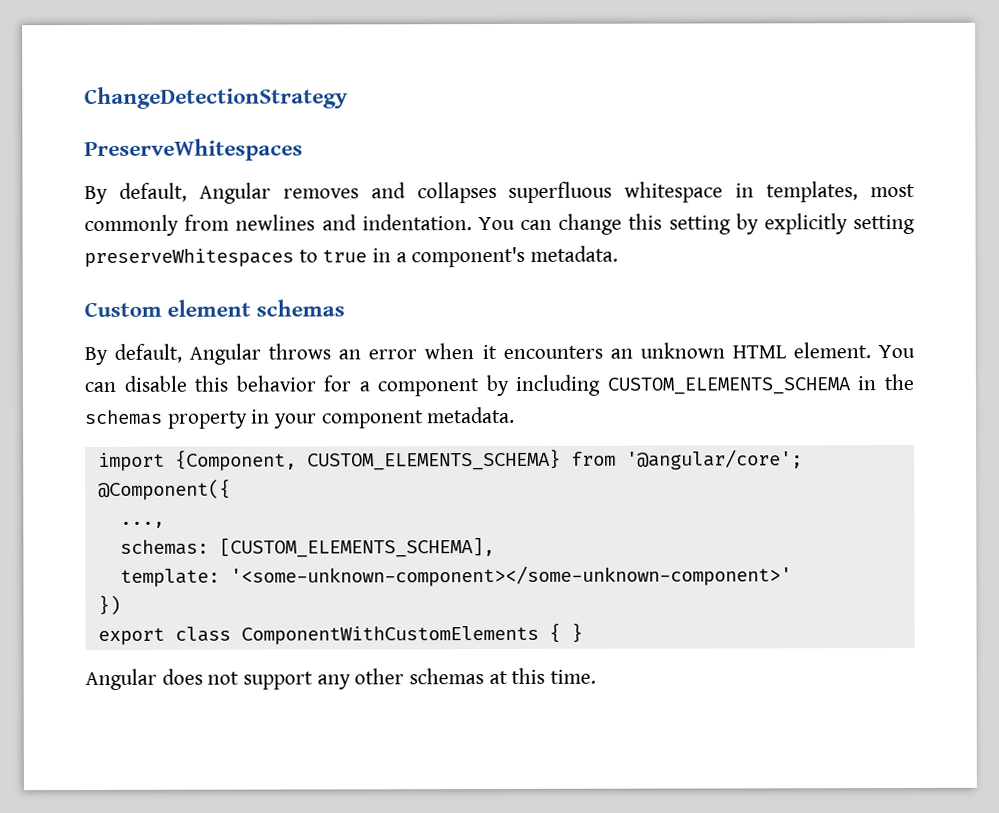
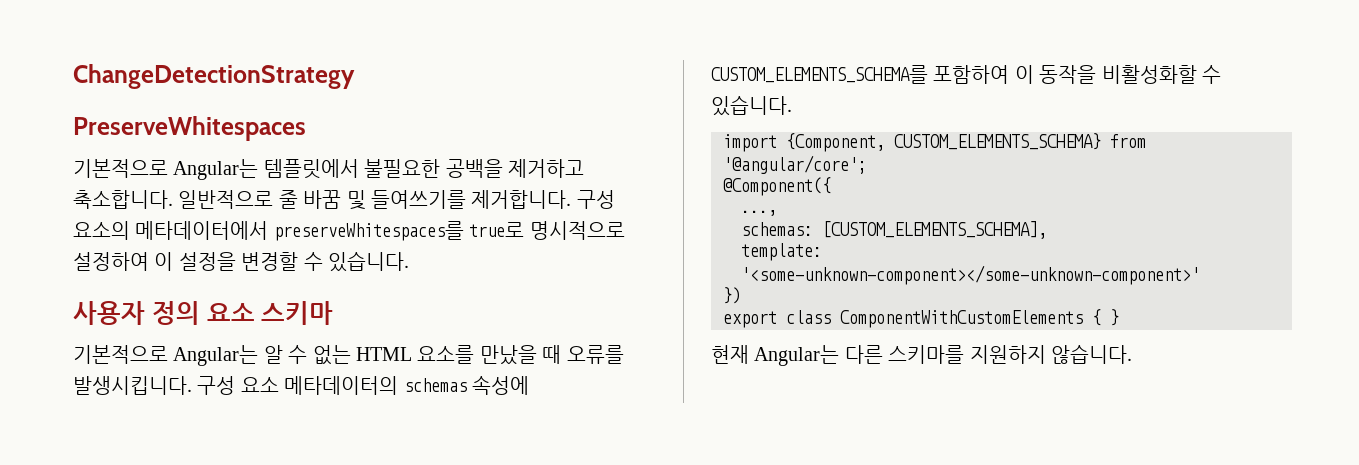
[84,181,915,205] [84,213,915,237] [84,245,619,268] [84,299,346,318] [84,342,916,366] [84,373,914,397] [85,406,516,429] By default, Angular removes and collapses superfluous whitespace in templates, most commonly from newlines and indentation. You can change this setting by explicitly setting preserveWhitespaces to true in a component's metadata. // Custom element schemas // By default, Angular throws an error when it encounters an unknown HTML element. You can disable this behavior for a component by including CUSTOM_ELEMENTS_SCHEMA in the schemas property in your component metadata. -> [73,159,584,180] [73,190,615,210] [73,221,625,241] [73,251,409,272] [73,301,334,325] [73,345,624,366] [73,375,529,395] [711,65,1221,84] [711,95,792,116] 기본적으로 Angular는 템플릿에서 불필요한 공백을 제거하고 축소합니다. 일반적으로 줄 바꿈 및 들여쓰기를 제거합니다. 구성 요소의 메타데이터에서 preserveWhitespaces를 true로 명시적으로 설정하여 이 설정을 변경할 수 있습니다. // 사용자 정의 요소 스키마 // 기본적으로 Angular는 알 수 없는 HTML 요소를 만났을 때 오류를 발생시킵니다. 구성 요소 메타데이터의 schemas 속성에 CUSTOM_ELEMENTS_SCHEMA를 포함하여 이 동작을 비활성화할 수 있습니다.
[85,667,597,691] Angular does not support any other schemas at this time. -> [711,344,1132,366] 현재 Angular는 다른 스키마를 지원하지 않습니다.

